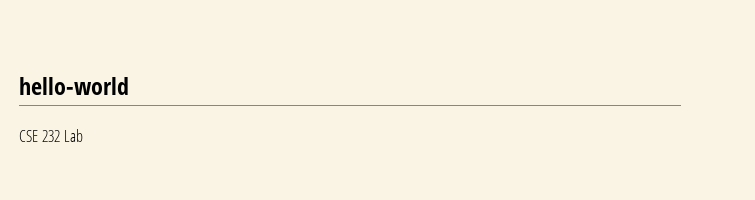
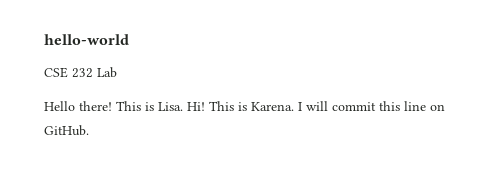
(84, 135) none -> [44,101,445,111] [44,125,89,136] // Hello there! This is Lisa. Hi! This is Karena. I will commit this line on GitHub.

